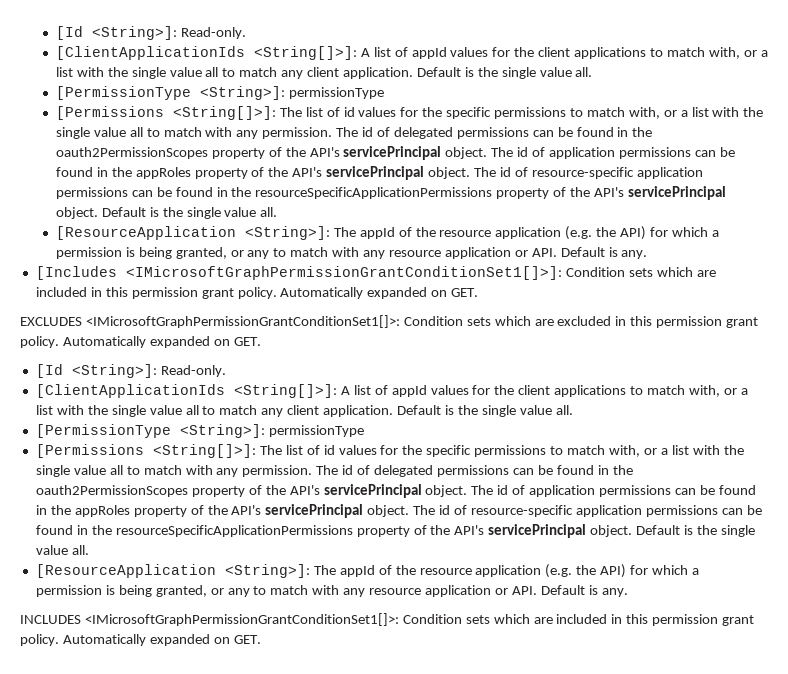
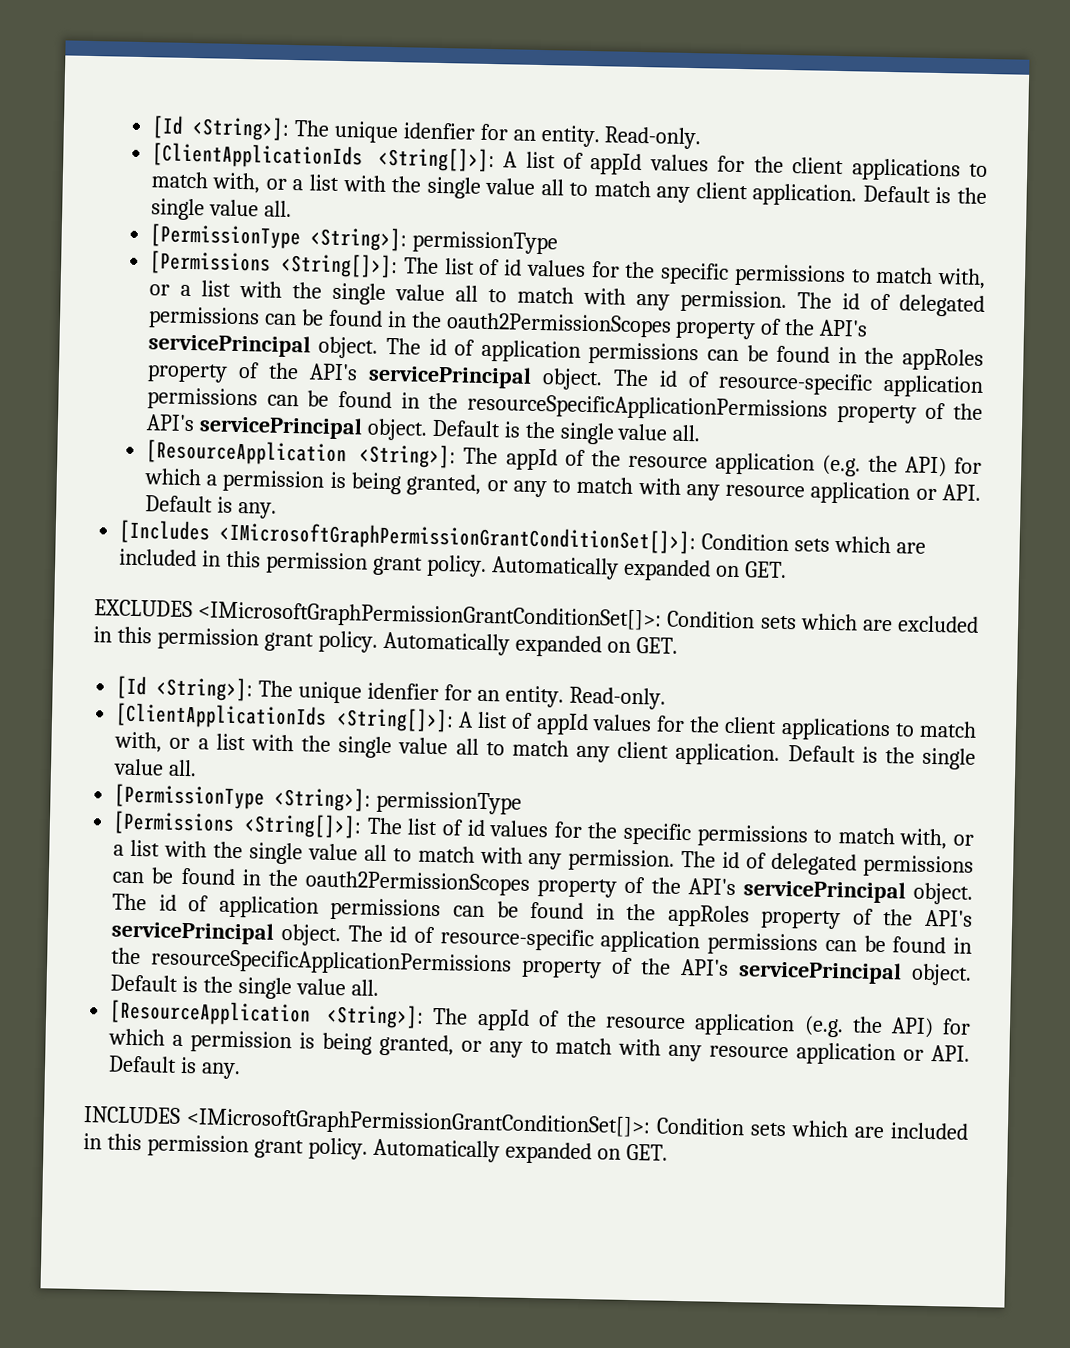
[55,26,177,40] [Id <String>]: -> [151,115,601,148] [Id <String>]: The unique idenfier for an entity.
[125,266,562,280] <IMicrosoftGraphPermissionGrantConditionSet1[]>]: -> [219,521,697,555] <IMicrosoftGraphPermissionGrantConditionSet[]>]:
[85,315,400,328] <IMicrosoftGraphPermissionGrantConditionSet1[]>: -> [197,601,663,632] <IMicrosoftGraphPermissionGrantConditionSet[]>:
(157, 371) none -> [258,680,564,708] The unique idenfier for an entity.
[84,613,399,626] <IMicrosoftGraphPermissionGrantConditionSet1[]>: -> [186,1108,651,1139] <IMicrosoftGraphPermissionGrantConditionSet[]>:

